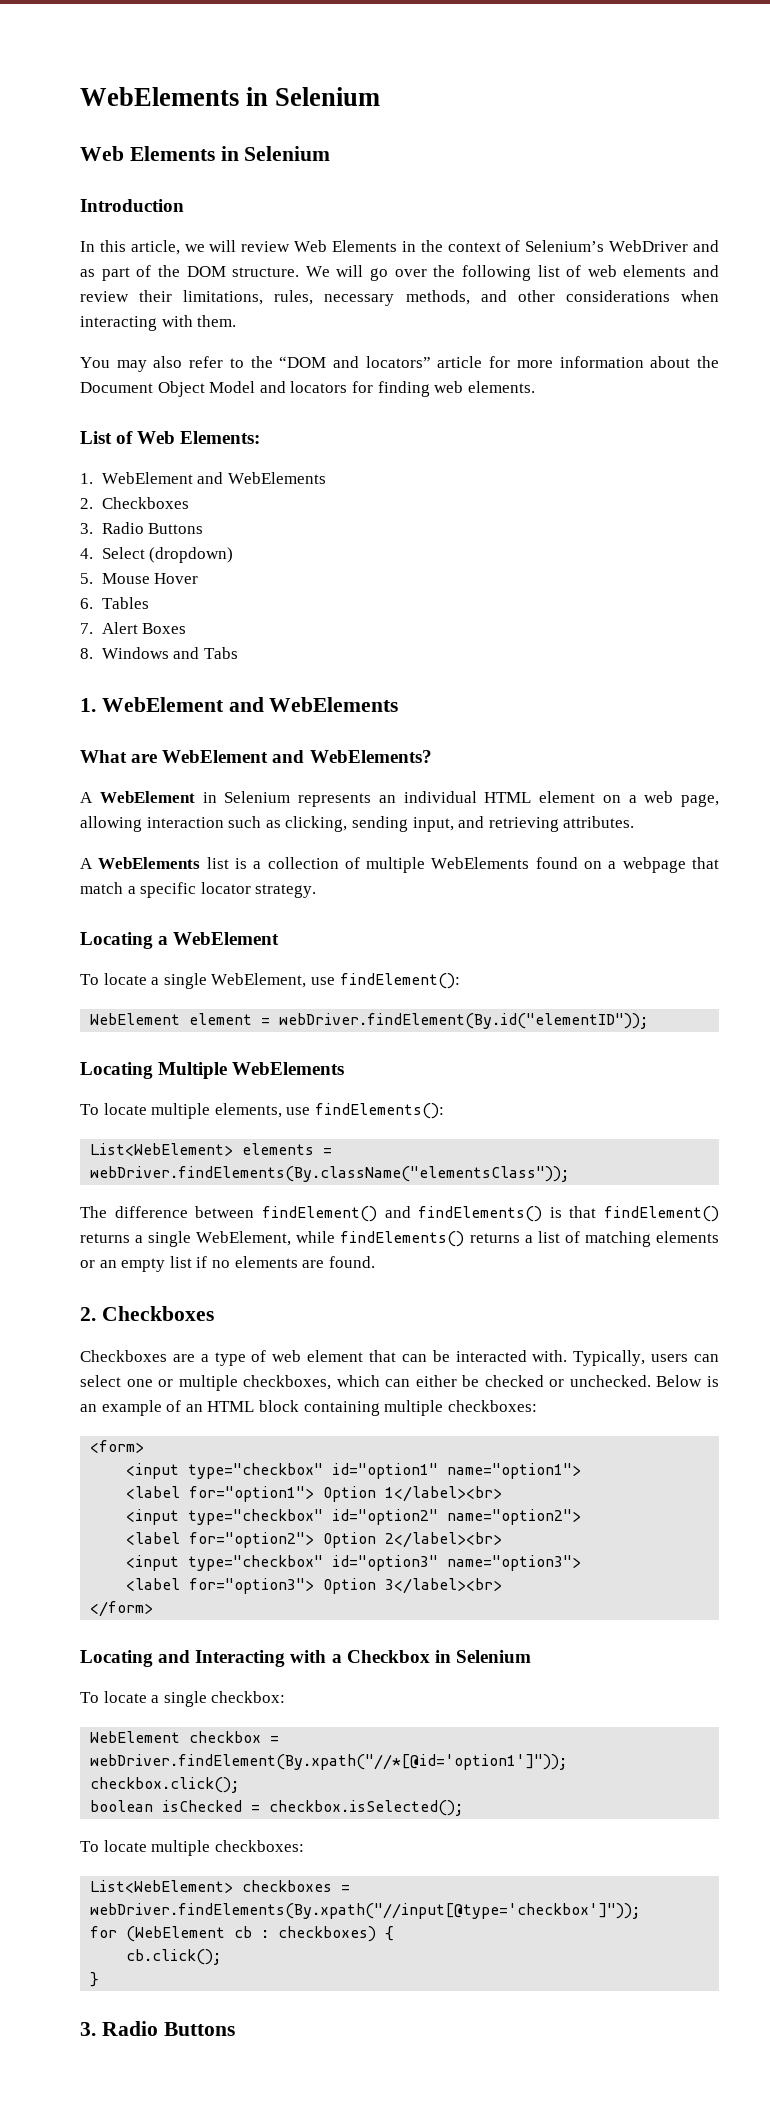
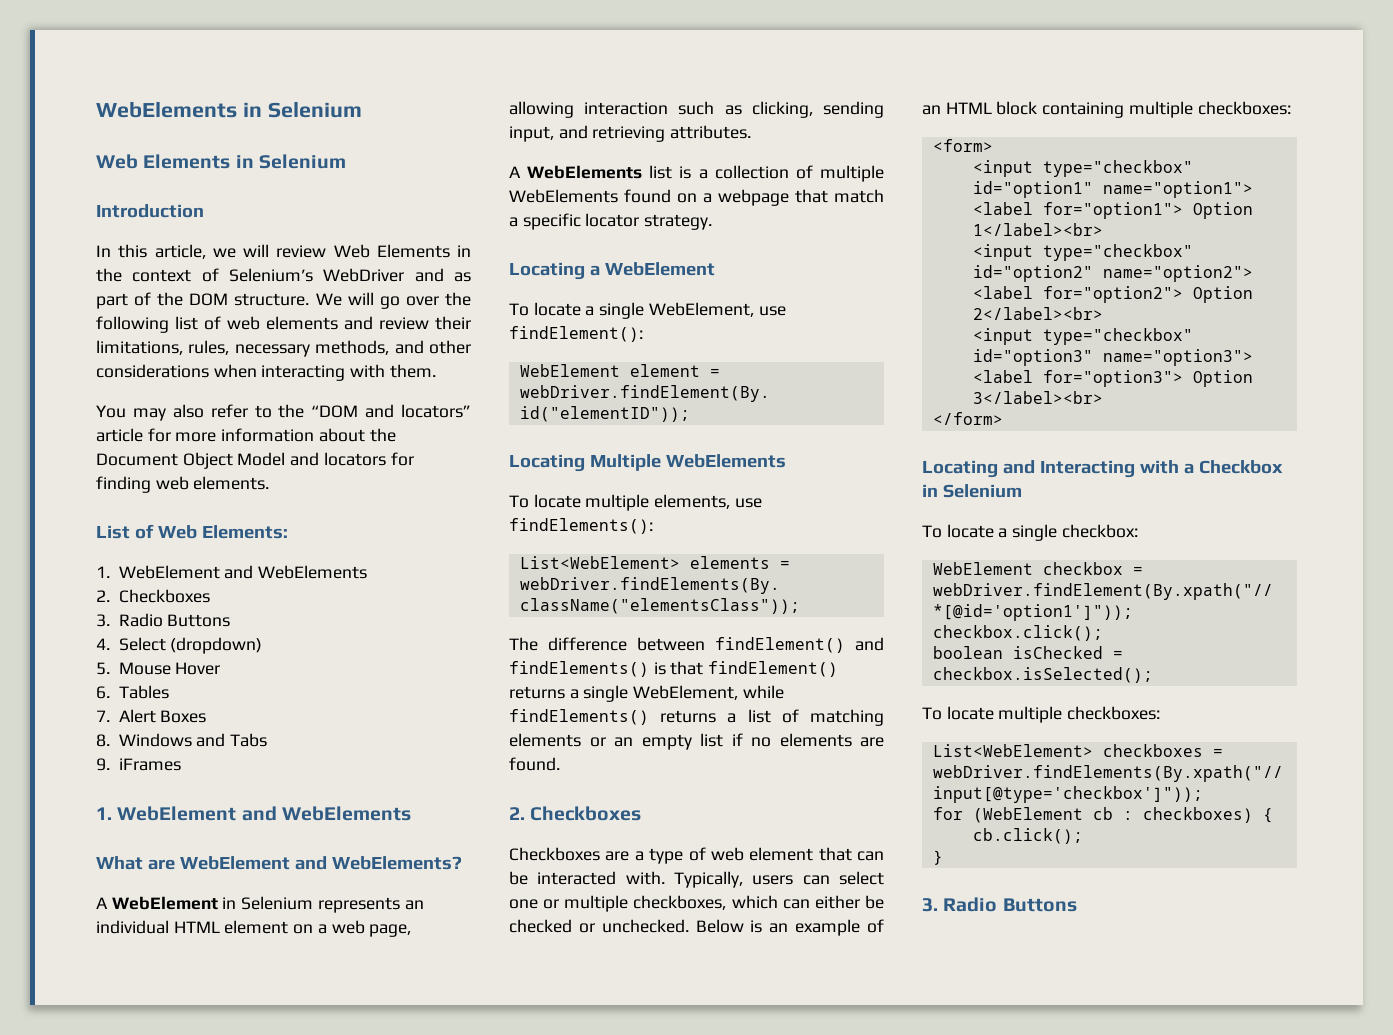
(238, 653) none -> [96,758,181,771] // 9. iFrames

